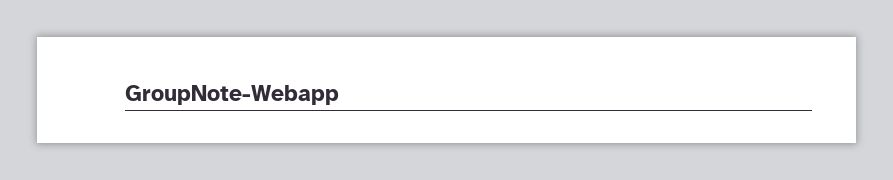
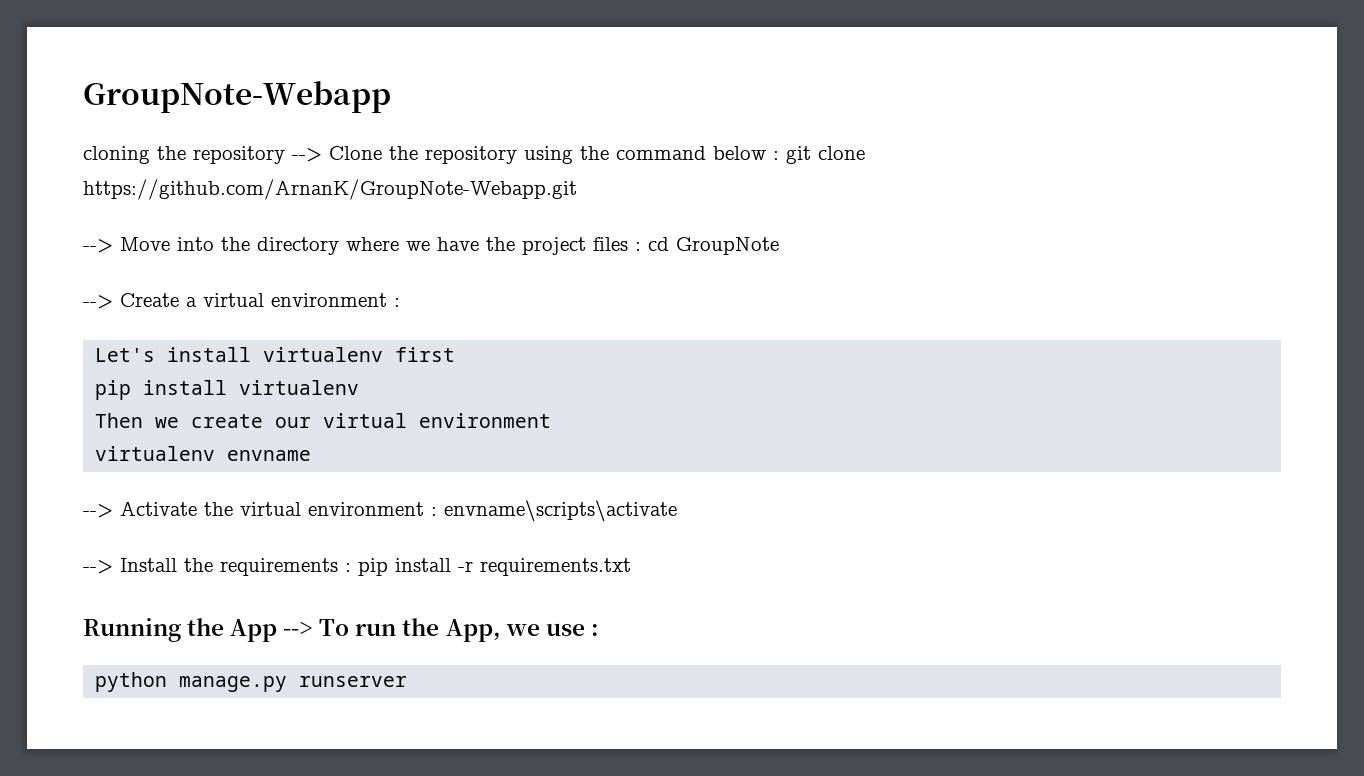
(339, 95) none -> [83,146,865,164] [83,179,577,200] [83,237,779,255] [83,293,400,309] [95,347,456,362] [95,380,360,400] [95,413,552,428] [95,446,312,461] [83,500,677,522] [83,558,631,576] [83,618,599,642] [95,672,408,692] // cloning the repository --> Clone the repository using the command below : git clone https://github.com/ArnanK/GroupNote-Webapp.git // --> Move into the directory where we have the project files : cd GroupNote // --> Create a virtual environment : // Let's install virtualenv first // pip install virtualenv // Then we create our virtual environment // virtualenv envname // --> Activate the virtual environment : envname\scripts\activate // --> Install the requirements : pip install -r requirements.txt // Running the App --> To run the App, we use : // python manage.py runserver

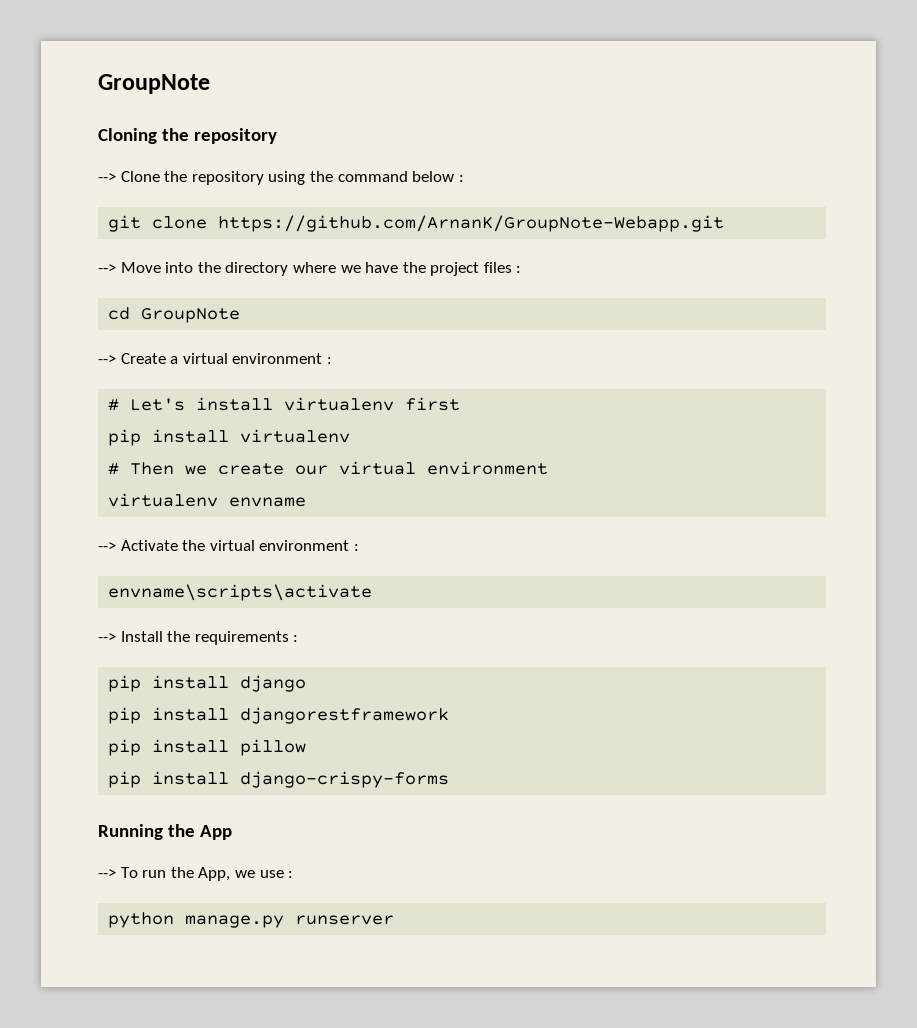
[83,81,391,113] [83,146,285,164] GroupNote-Webapp // cloning the repository -> [98,74,210,94] [98,128,278,144] GroupNote // Cloning the repository //
(779, 155) none -> (464, 178) //
(641, 246) none -> (522, 269) //
(400, 302) none -> [108,399,120,411] #
(360, 387) none -> [108,463,120,475] #
(437, 511) none -> (359, 547) //
[358,558,631,576] pip install -r requirements.txt -> [108,675,307,692] [108,707,450,724] [108,739,307,756] [108,771,450,788] // pip install django // pip install djangorestframework // pip install pillow // pip install django-crispy-forms
(278, 630) none -> (233, 832) //

